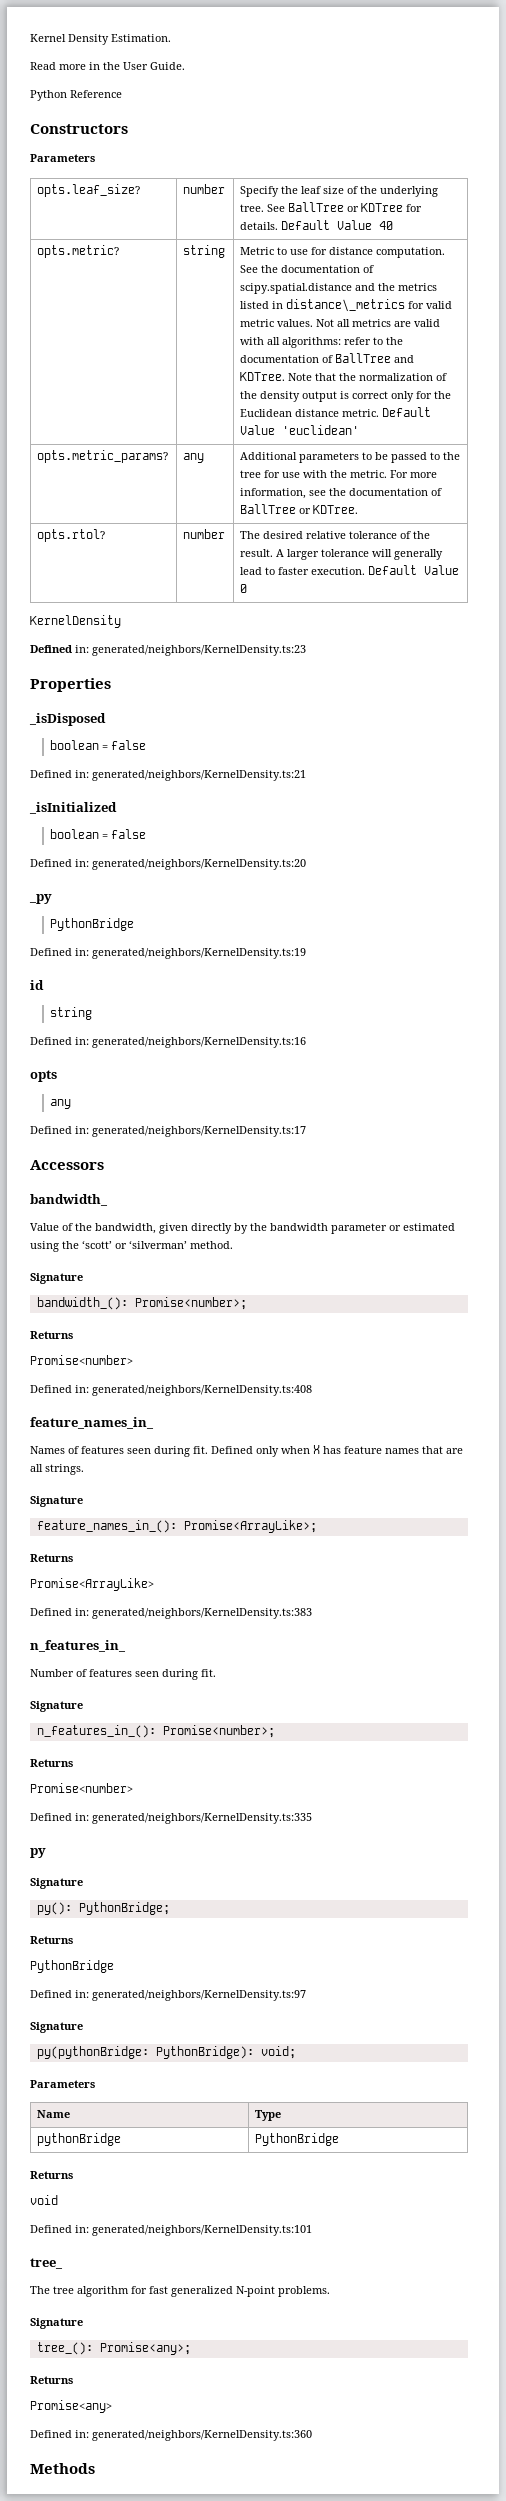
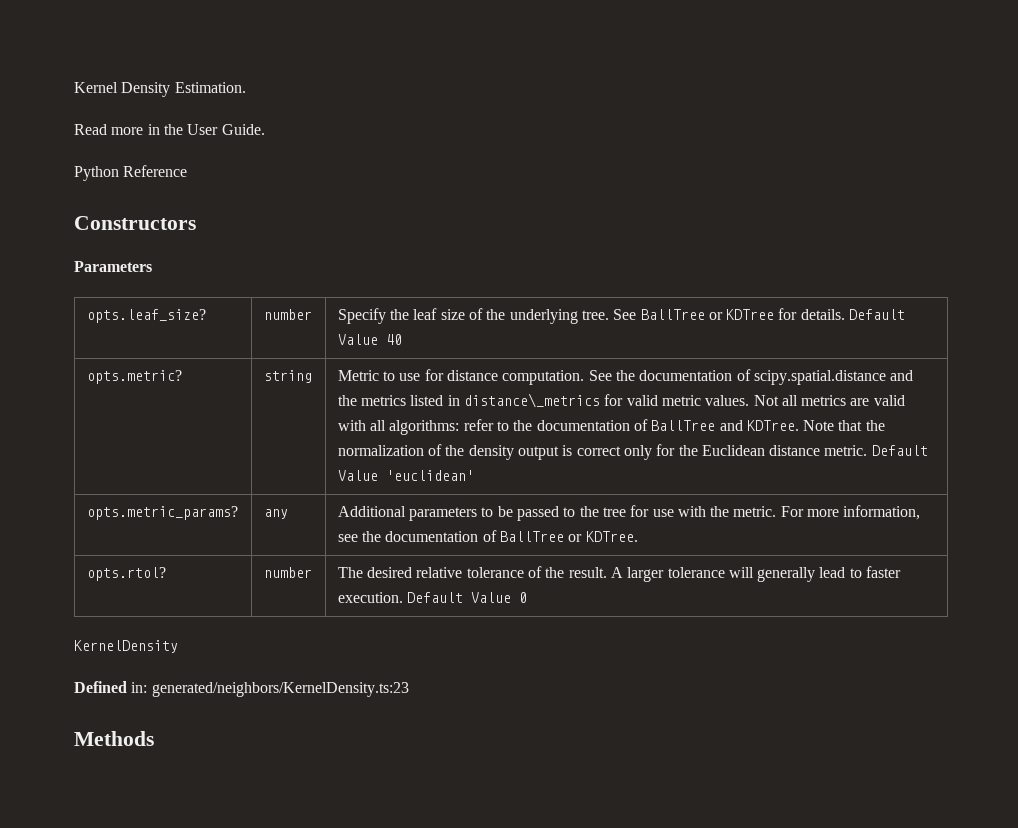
[30,678,111,692] [29,713,106,726] [49,740,146,750] [30,770,306,781] [29,802,117,814] [49,829,146,839] [30,859,306,870] [29,894,52,904] [49,918,134,931] [30,948,306,959] [30,980,44,990] [49,1007,92,1020] [30,1037,306,1048] [30,1070,57,1082] [49,1099,71,1109] [30,1126,306,1137] [30,1160,104,1170] [30,1194,108,1206] [30,1223,455,1234] [30,1240,233,1252] [30,1273,83,1284] [36,1297,247,1310] [30,1331,73,1339] [30,1355,133,1365] [30,1385,312,1396] [30,1417,154,1429] [30,1445,463,1457] [30,1464,84,1475] [30,1496,83,1507] [36,1520,317,1533] [30,1554,73,1562] [30,1578,154,1591] [30,1608,312,1619] [30,1640,126,1652] [30,1669,216,1680] [30,1701,83,1712] [36,1725,275,1738] [30,1759,73,1767] [30,1783,133,1793] [30,1813,312,1824] [30,1848,46,1858] [30,1878,83,1889] [36,1902,170,1915] [30,1936,73,1944] [30,1960,114,1973] [30,1990,306,2001] [30,2022,83,2033] [36,2046,296,2059] [30,2080,95,2088] [37,2110,71,2118] [255,2110,282,2121] [37,2133,122,2146] [255,2133,340,2146] [30,2171,73,2179] [30,2195,58,2205] [30,2225,312,2236] [30,2258,63,2269] [30,2286,330,2297] [30,2318,83,2329] [36,2342,191,2355] [30,2376,73,2384] [30,2400,112,2413] [30,2430,312,2441] // Properties // _isDisposed // boolean = false // Defined in: generated/neighbors/KernelDensity.ts:21 // _isInitialized // boolean = false // Defined in: generated/neighbors/KernelDensity.ts:20 // _py // PythonBridge // Defined in: generated/neighbors/KernelDensity.ts:19 // id // string // Defined in: generated/neighbors/KernelDensity.ts:16 // opts // any // Defined in: generated/neighbors/KernelDensity.ts:17 // Accessors // bandwidth_ // Value of the bandwidth, given directly by the bandwidth parameter or estimated using the ‘scott’ or ‘silverman’ method. // Signature // bandwidth_(): Promise<number>; // Returns // Promise<number> // Defined in: generated/neighbors/KernelDensity.ts:408 // feature_names_in_ // Names of features seen during fit. Defined only when X has feature names that are all strings. // Signature // feature_names_in_(): Promise<ArrayLike>; // Returns // Promise<ArrayLike> // Defined in: generated/neighbors/KernelDensity.ts:383 // n_features_in_ // Number of features seen during fit. // Signature // n_features_in_(): Promise<number>; // Returns // Promise<number> // Defined in: generated/neighbors/KernelDensity.ts:335 // py // Signature // py(): PythonBridge; // Returns // PythonBridge // Defined in: generated/neighbors/KernelDensity.ts:97 // Signature // py(pythonBridge: PythonBridge): void; // Parameters // Name | Type // pythonBridge | PythonBridge // Returns // void // Defined in: generated/neighbors/KernelDensity.ts:101 // tree_ // The tree algorithm for fast generalized N-point problems. // Signature // tree_(): Promise<any>; // Returns // Promise<any> // Defined in: generated/neighbors/KernelDensity.ts:360 -> (409, 689) none

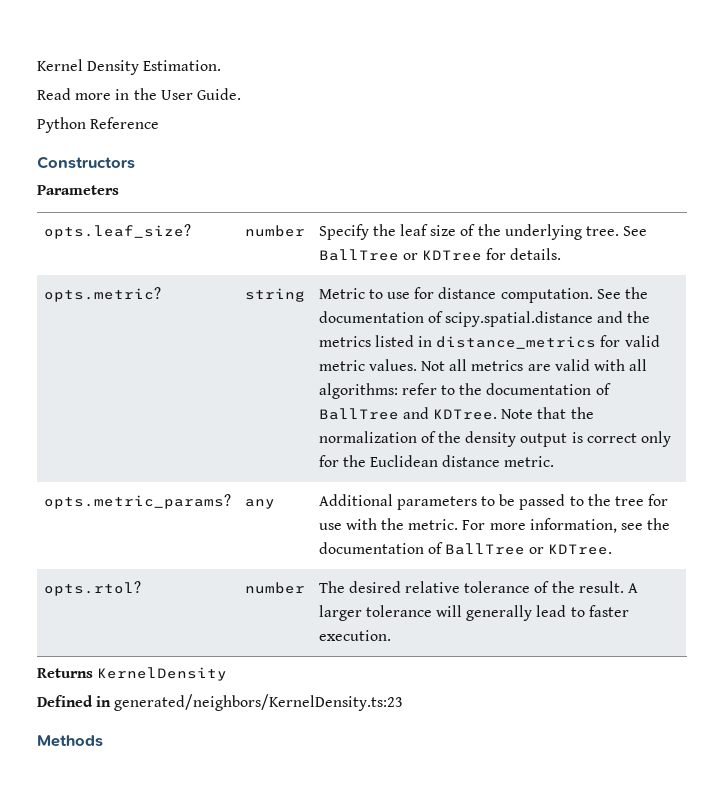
[849,309,906,320] [337,334,402,345] Default Value 40 -> (562, 254) none
[463,393,600,408] distance\_metrics -> [436,336,597,349] distance_metrics
[871,445,928,456] [337,470,474,481] Default Value 'euclidean' -> (555, 461) none
[406,592,527,603] Default Value 0 // -> [37,668,93,678] // Returns
[131,682,148,693] in: -> [96,696,112,707] in

